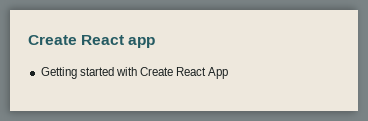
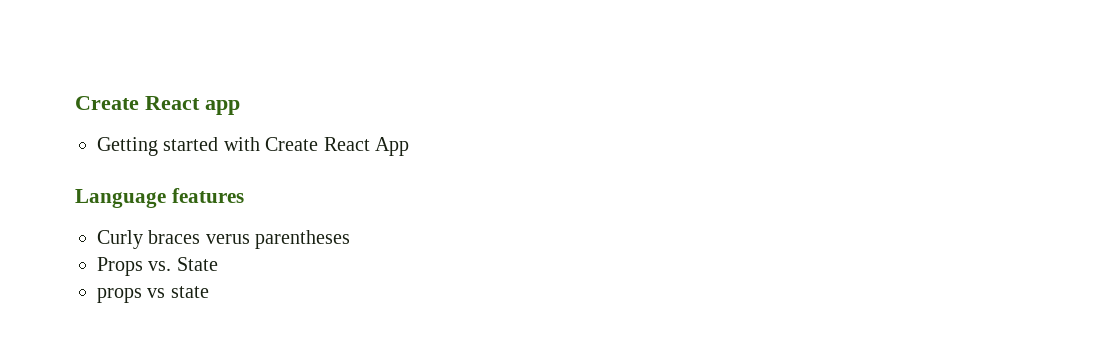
(229, 73) none -> [75,188,244,208] [97,230,351,249] [97,257,218,276] [97,286,209,303] // Language features // Curly braces verus parentheses // Props vs. State // props vs state

